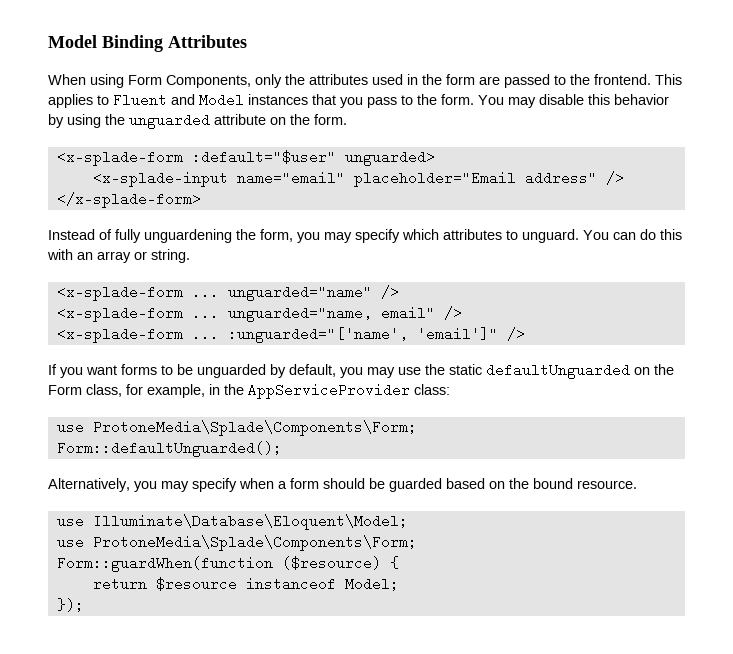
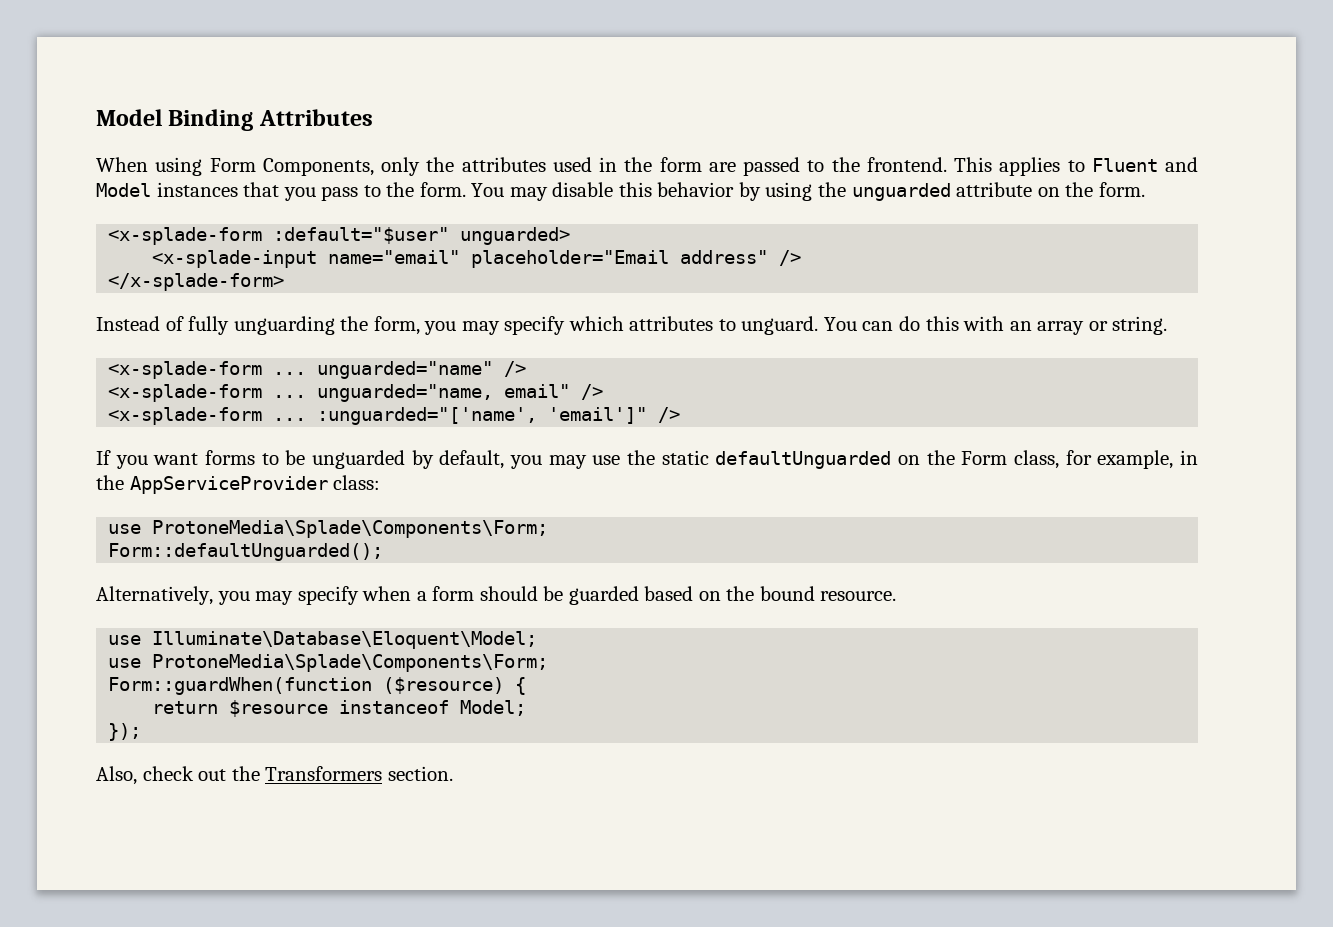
[144,229,232,243] unguardening -> [233,316,335,335] unguarding
(84, 605) none -> [96,766,453,785] // Also, check out the Transformers section.

